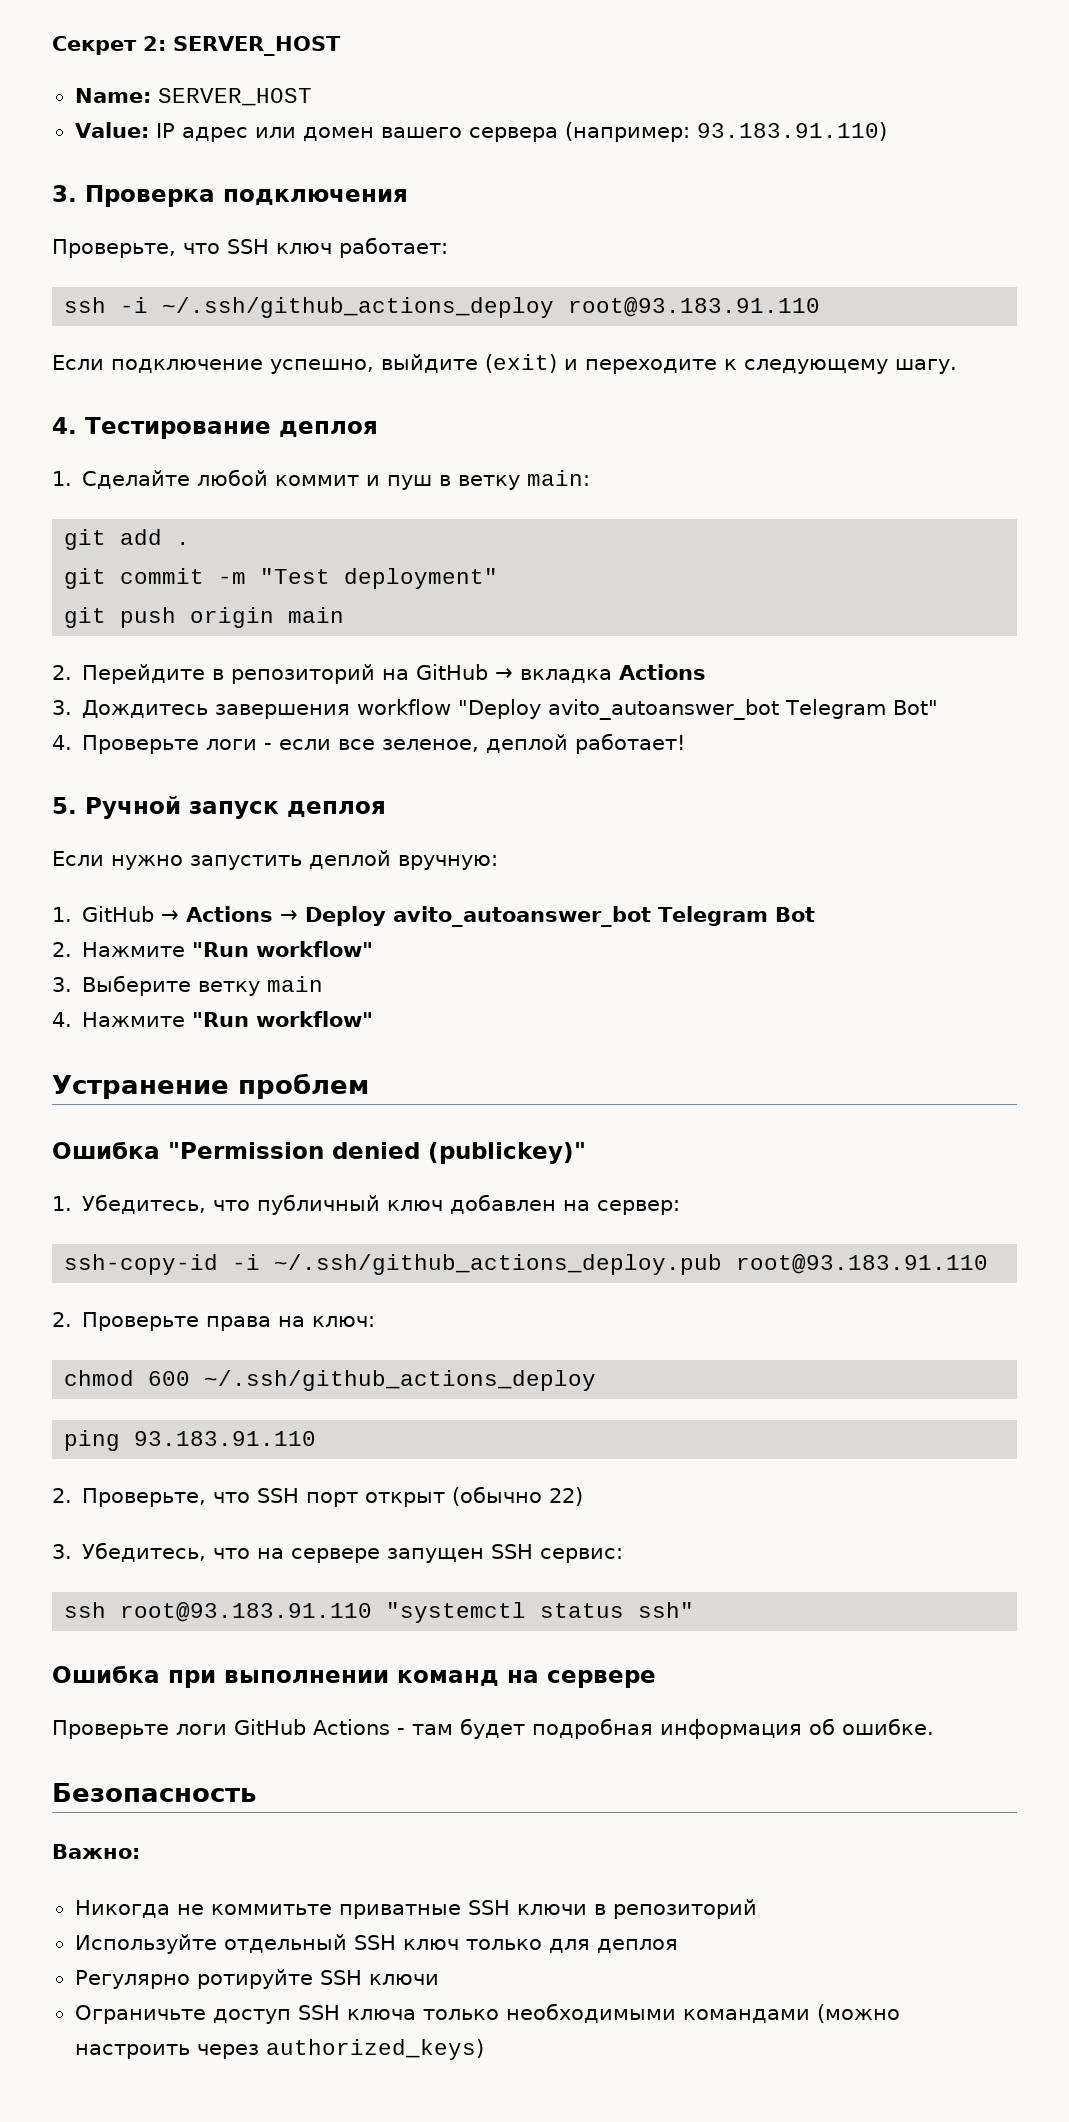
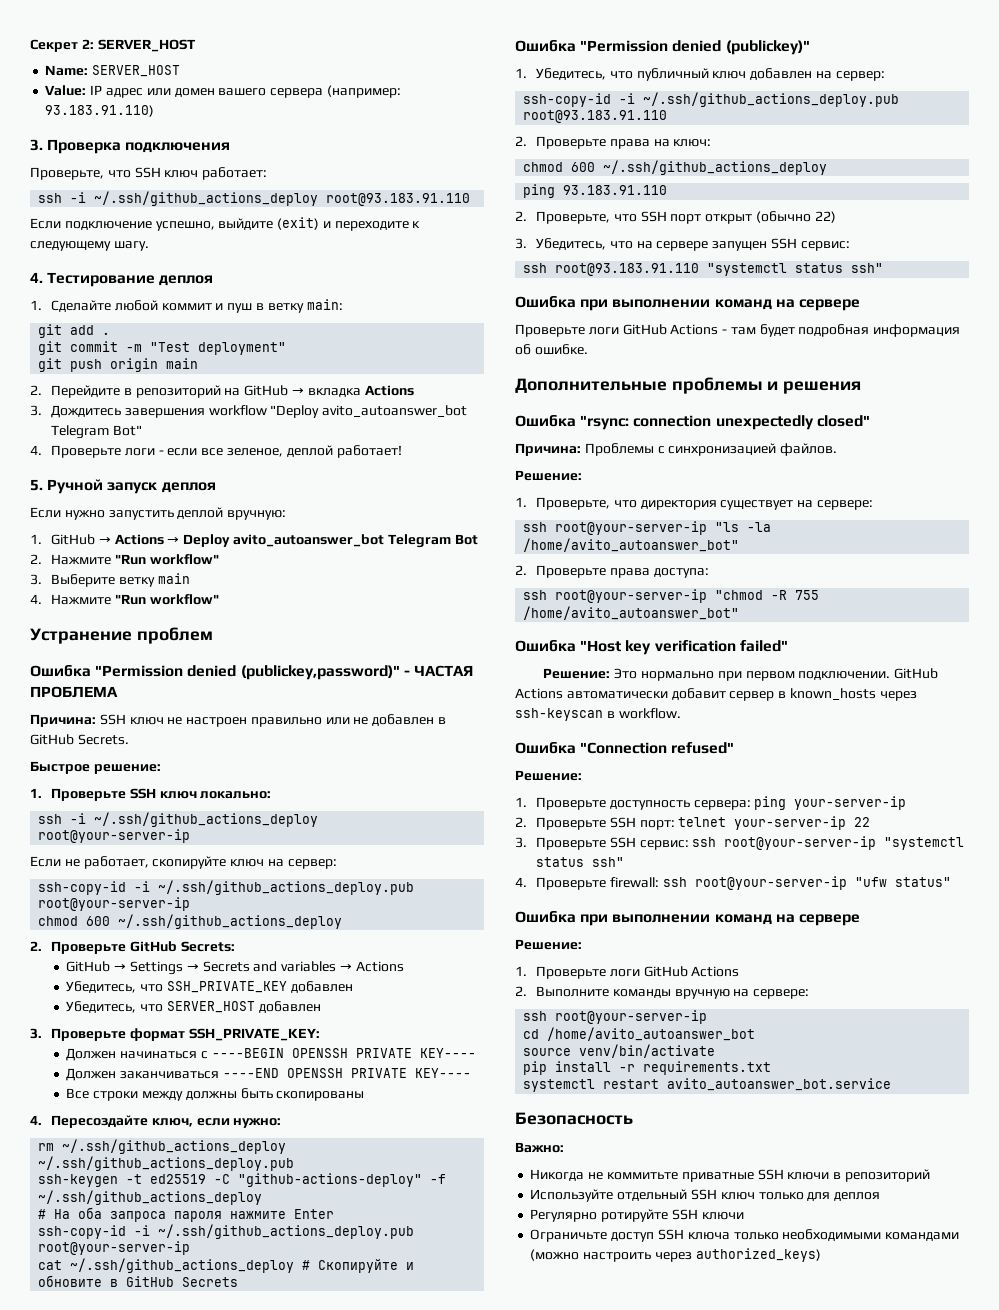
(369, 1086) none -> [30,665,473,680] [30,686,118,698] [30,714,447,727] [30,734,129,745] [30,761,161,774] [30,788,272,801] [38,812,319,827] [38,829,191,843] [30,856,337,869] [38,880,415,895] [38,897,191,911] [38,914,343,929] [30,941,235,954] [66,961,404,975] [66,981,353,993] [66,1001,321,1013] [30,1028,320,1041] [66,1048,476,1061] [66,1068,472,1081] [66,1088,365,1101] [30,1115,282,1128] [38,1139,287,1154] [38,1156,295,1171] [38,1173,447,1187] [38,1190,263,1205] [38,1207,335,1222] [38,1224,415,1239] [38,1241,191,1255] [38,1258,415,1273] [38,1275,239,1287] // Ошибка "Permission denied (publickey,password)" - ЧАСТАЯ ПРОБЛЕМА // Причина: SSH ключ не настроен правильно или не добавлен в GitHub Secrets. // Быстрое решение: // 1. Проверьте SSH ключ локально: // ssh -i ~/.ssh/github_actions_deploy root@your-server-ip // Если не работает, скопируйте ключ на сервер: // ssh-copy-id -i ~/.ssh/github_actions_deploy.pub root@your-server-ip // chmod 600 ~/.ssh/github_actions_deploy // 2. Проверьте GitHub Secrets: // GitHub → Settings → Secrets and variables → Actions // Убедитесь, что SSH_PRIVATE_KEY добавлен // Убедитесь, что SERVER_HOST добавлен // 3. Проверьте формат SSH_PRIVATE_KEY: // Должен начинаться с ----BEGIN OPENSSH PRIVATE KEY---- // Должен заканчиваться ----END OPENSSH PRIVATE KEY---- // Все строки между должны быть скопированы // 4. Пересоздайте ключ, если нужно: // rm ~/.ssh/github_actions_deploy ~/.ssh/github_actions_deploy.pub // ssh-keygen -t ed25519 -C "github-actions-deploy" -f ~/.ssh/github_actions_deploy // # На оба запроса пароля нажмите Enter // ssh-copy-id -i ~/.ssh/github_actions_deploy.pub root@your-server-ip // cat ~/.ssh/github_actions_deploy # Скопируйте и обновите в GitHub Secrets
(934, 1726) none -> [515,377,862,394] [515,415,870,430] [515,443,838,456] [515,470,582,481] [515,497,873,510] [523,521,772,535] [523,538,740,552] [515,565,709,578] [523,589,820,603] [523,606,740,620] [515,640,788,655] [543,668,939,681] [515,688,917,701] [515,708,681,721] [515,742,735,754] [515,770,582,781] [515,796,907,810] [515,816,871,830] [515,836,965,850] [536,857,625,867] [515,876,951,890] [515,911,860,926] [515,939,582,950] [515,966,740,979] [515,986,810,999] [523,1010,708,1024] [523,1027,756,1041] [523,1044,716,1058] [523,1061,772,1075] [523,1078,892,1092] // Дополнительные проблемы и решения // Ошибка "rsync: connection unexpectedly closed" // Причина: Проблемы с синхронизацией файлов. // Решение: // 1. Проверьте, что директория существует на сервере: // ssh root@your-server-ip "ls -la /home/avito_autoanswer_bot" // 2. Проверьте права доступа: // ssh root@your-server-ip "chmod -R 755 /home/avito_autoanswer_bot" // Ошибка "Host key verification failed" // Решение: Это нормально при первом подключении. GitHub Actions автоматически добавит сервер в known_hosts через ssh-keyscan в workflow. // Ошибка "Connection refused" // Решение: // 1. Проверьте доступность сервера: ping your-server-ip // 2. Проверьте SSH порт: telnet your-server-ip 22 // 3. Проверьте SSH сервис: ssh root@your-server-ip "systemctl status ssh" // 4. Проверьте firewall: ssh root@your-server-ip "ufw status" // Ошибка при выполнении команд на сервере // Решение: // 1. Проверьте логи GitHub Actions // 2. Выполните команды вручную на сервере: // ssh root@your-server-ip // cd /home/avito_autoanswer_bot // source venv/bin/activate // pip install -r requirements.txt // systemctl restart avito_autoanswer_bot.service

